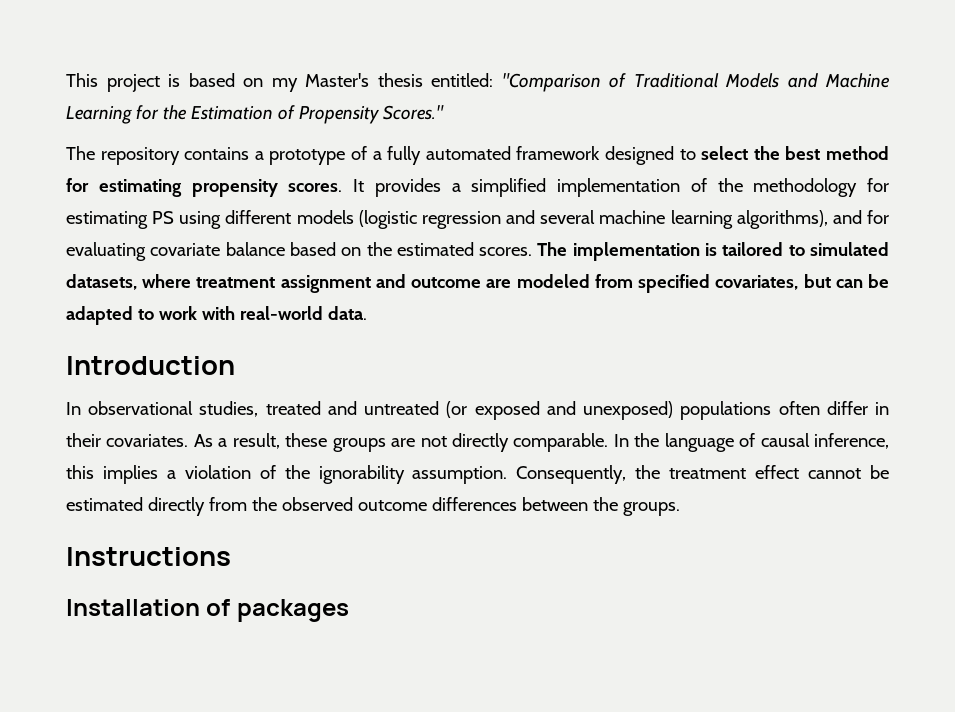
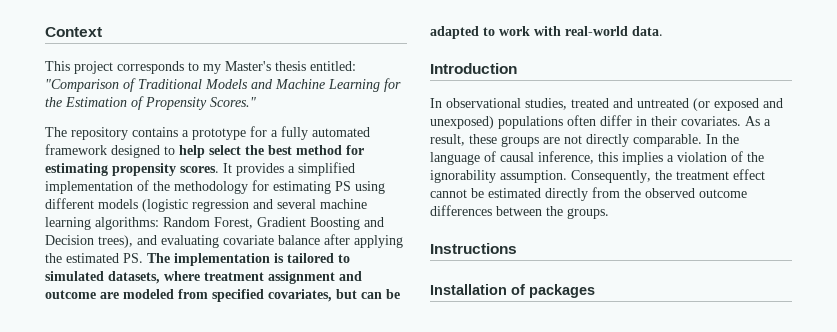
(66, 80) none -> [45,27,102,37] Context //
[168,73,263,87] is based on -> [117,61,199,74] corresponds to
[351,146,367,160] of -> [250,126,267,137] for
(696, 154) none -> [179,145,205,158] help
[736,210,890,229] algorithms), and for -> [95,217,384,230] [45,235,157,248] algorithms: Random Forest, Gradient Boosting and Decision trees), and
[289,242,362,256] based on -> [324,234,403,248] after applying
[479,247,533,256] scores. -> [123,253,143,263] PS.

